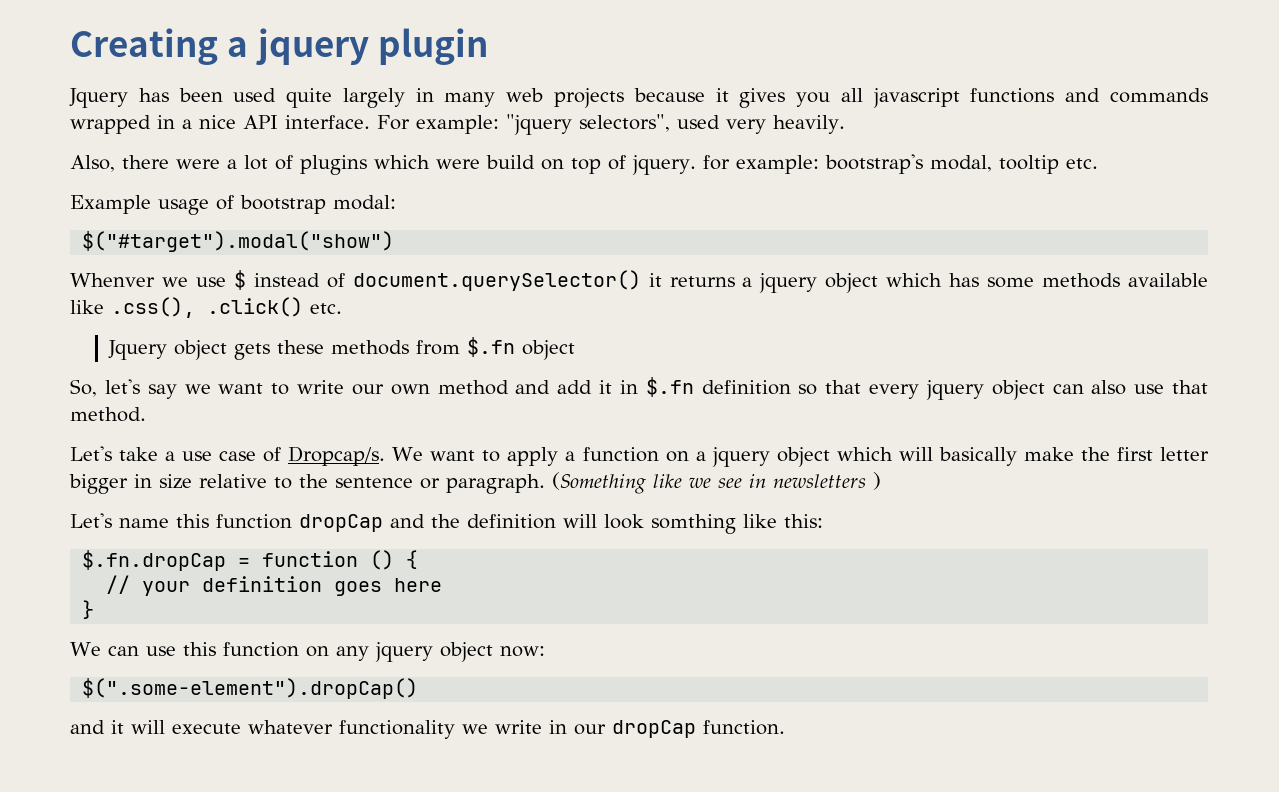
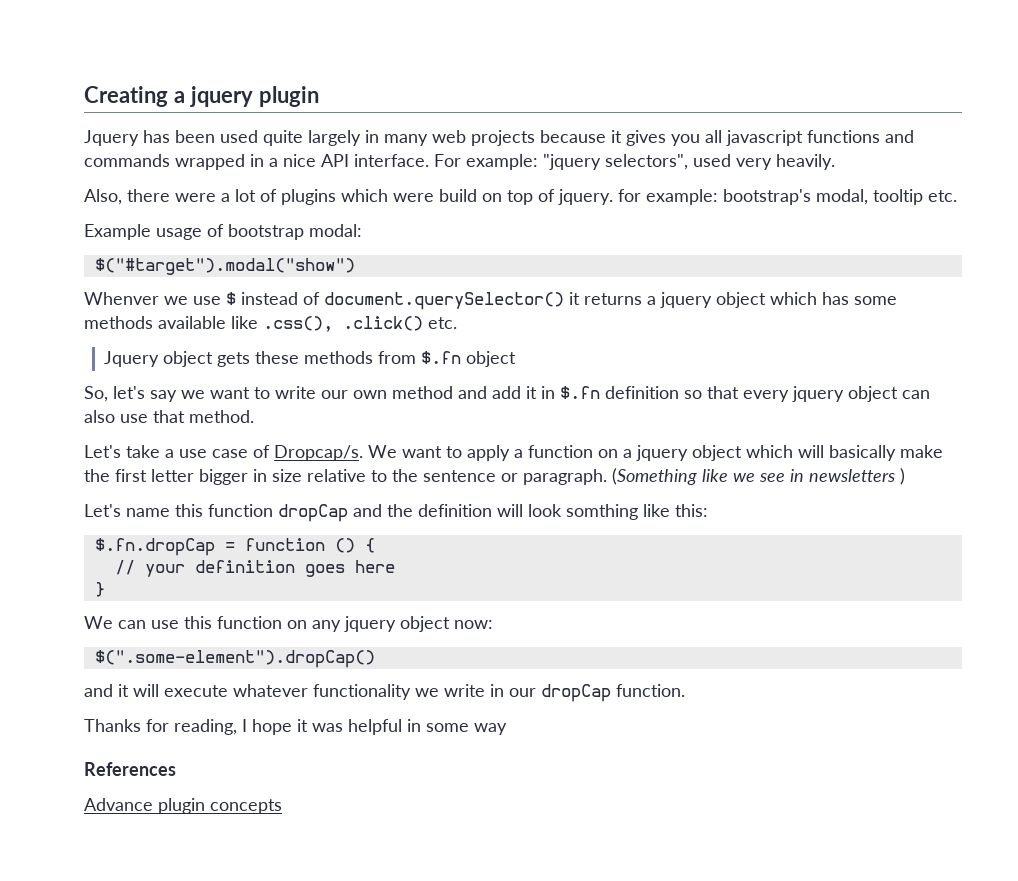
(785, 727) none -> [84,719,507,735] [84,762,176,776] [84,798,282,814] // Thanks for reading, I hope it was helpful in some way // References // Advance plugin concepts

